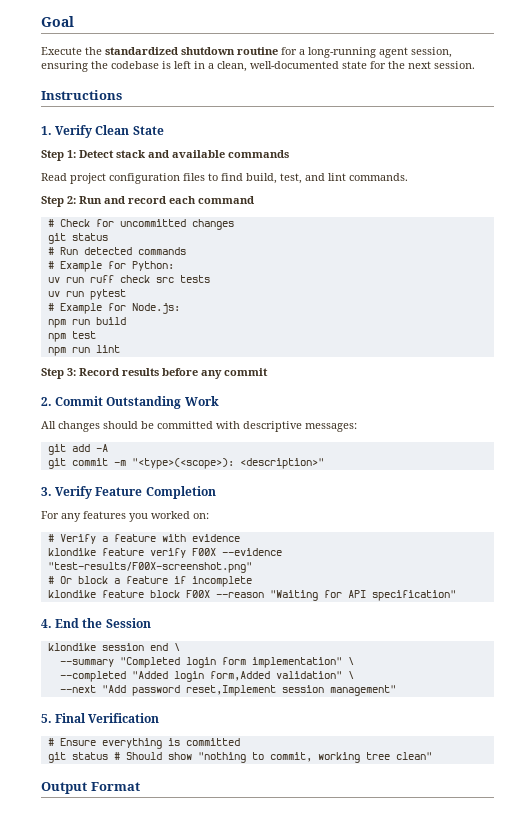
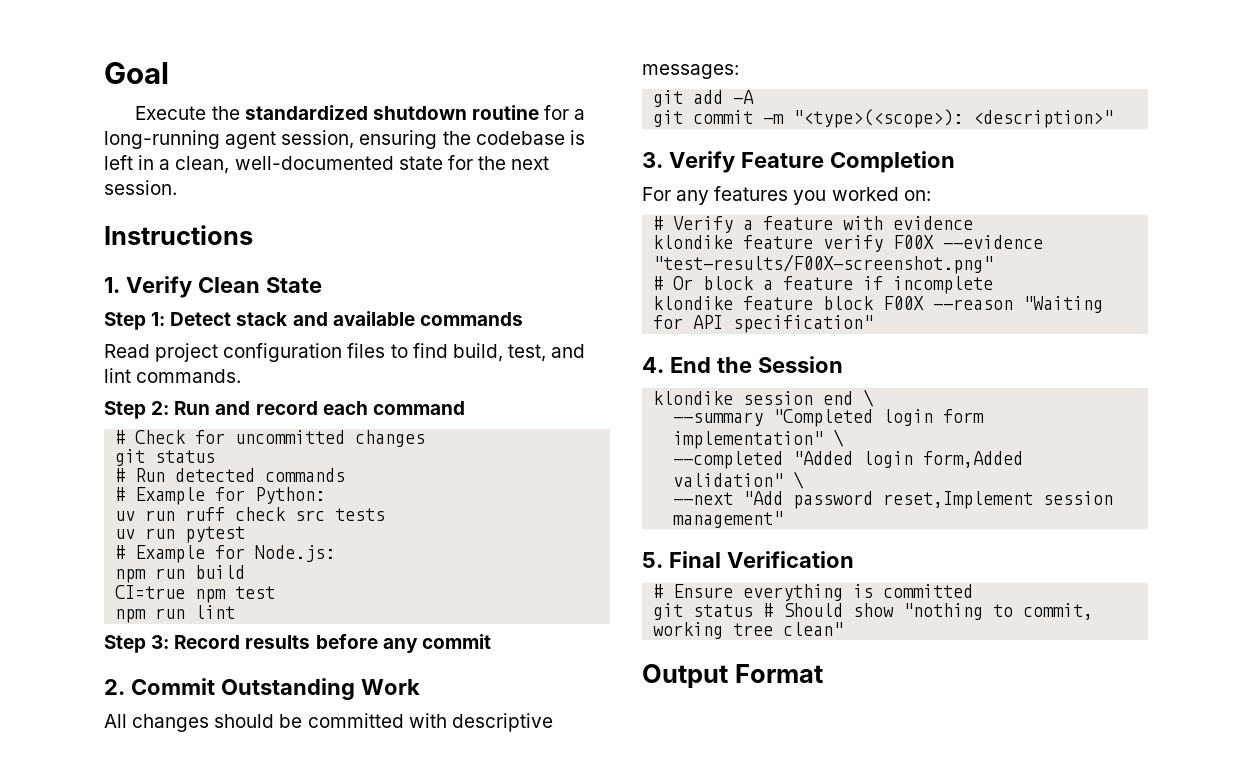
(126, 321) none -> [115,585,186,599] CI=true

